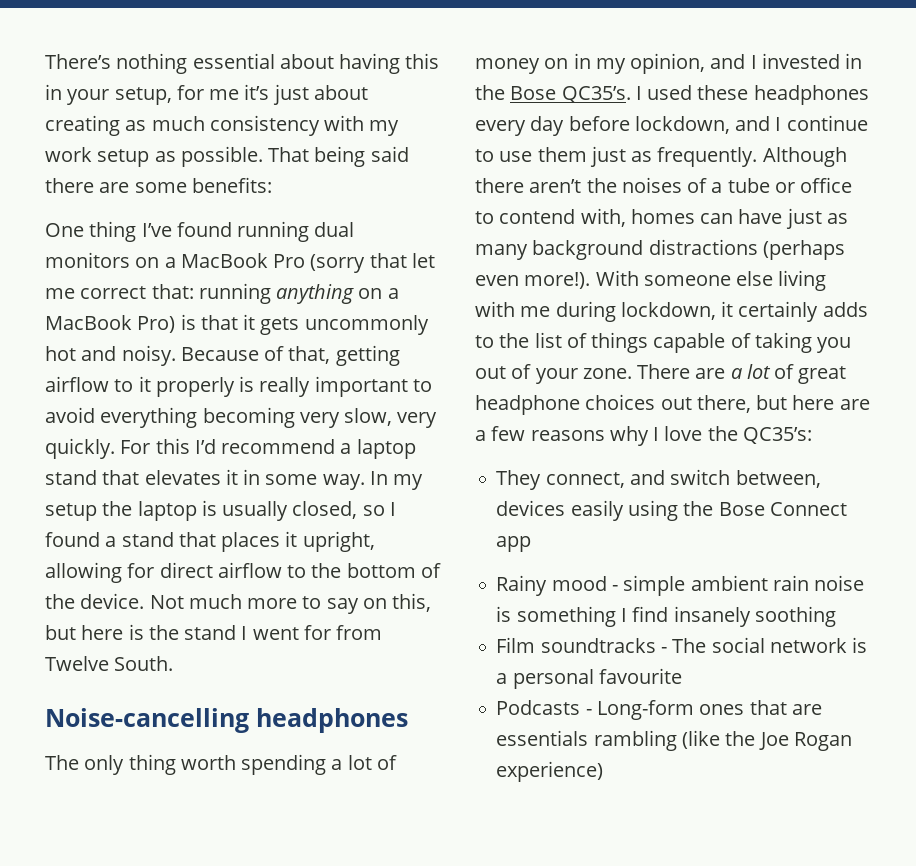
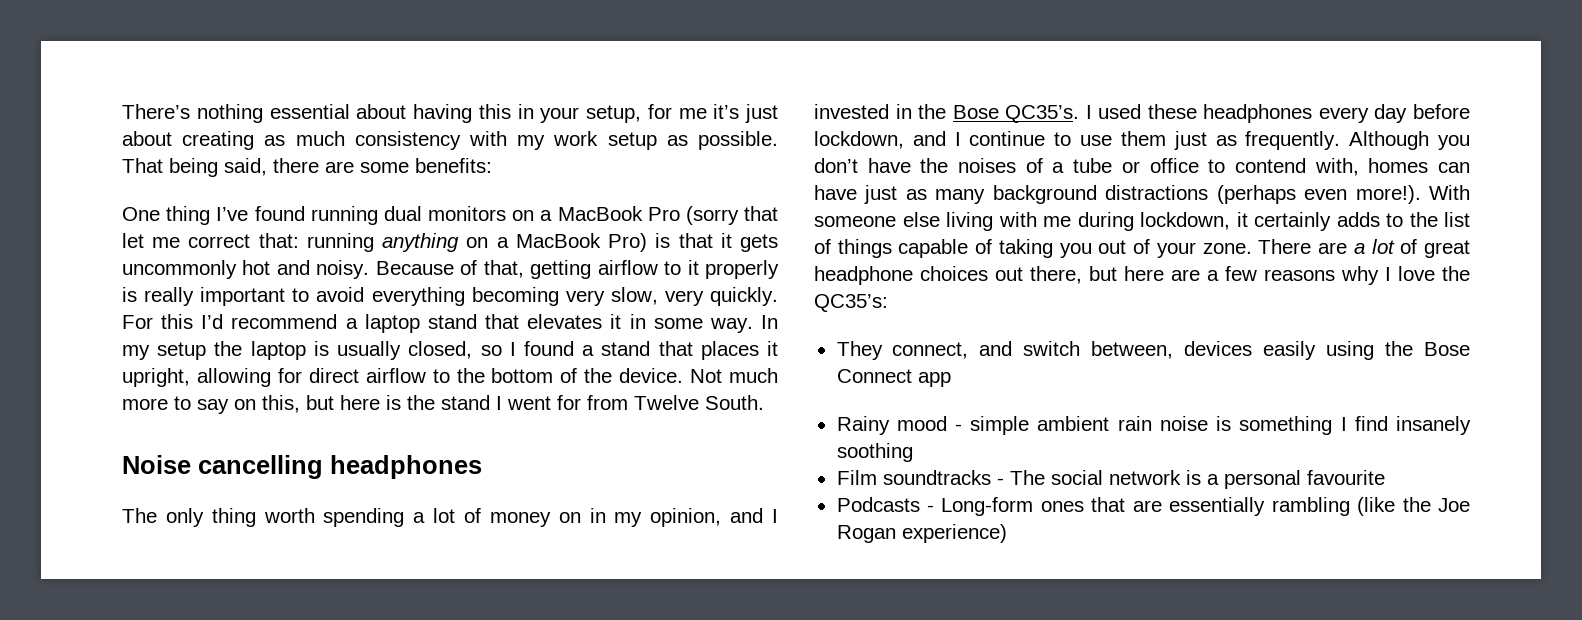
[370,146,409,162] said -> [224,158,267,176] said,
[45,708,249,733] Noise-cancelling -> [122,455,323,479] Noise cancelling
[475,178,582,193] there aren’t -> [1438,135,1470,150] [814,158,911,173] you don’t have
[496,730,589,746] essentials -> [1169,497,1266,516] essentially

